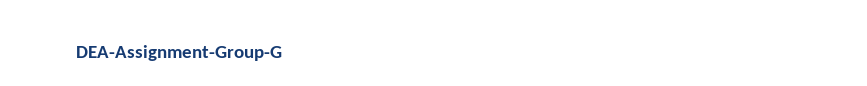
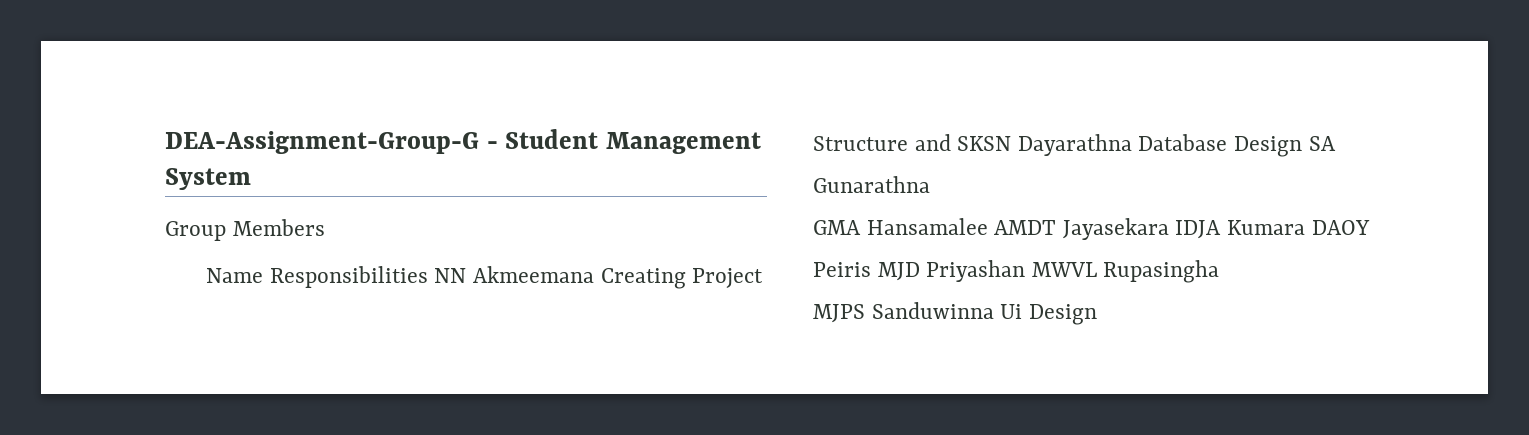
(282, 53) none -> [486,129,762,154] [165,168,251,190] [165,219,325,241] [206,266,764,289] [813,134,1336,157] [813,176,930,193] [813,218,1370,240] [813,260,1220,283] [813,302,1097,325] - Student Management System // Group Members // Name Responsibilities NN Akmeemana Creating Project Structure and SKSN Dayarathna Database Design SA Gunarathna // GMA Hansamalee AMDT Jayasekara IDJA Kumara DAOY Peiris MJD Priyashan MWVL Rupasingha // MJPS Sanduwinna Ui Design

